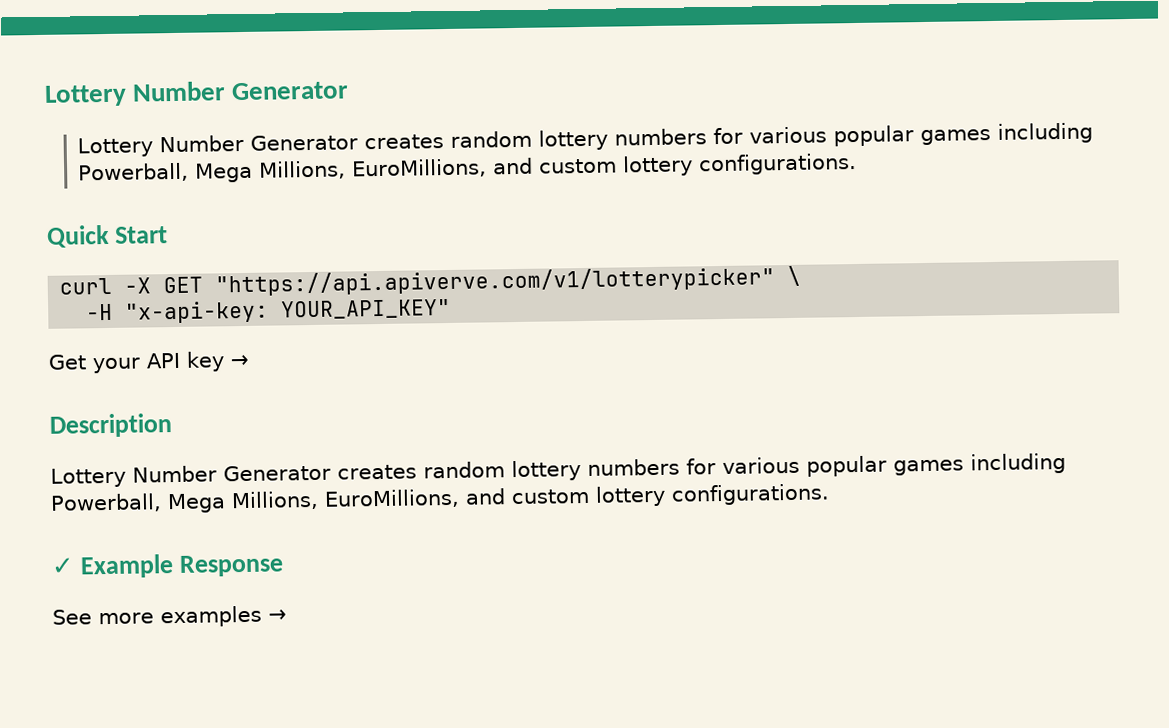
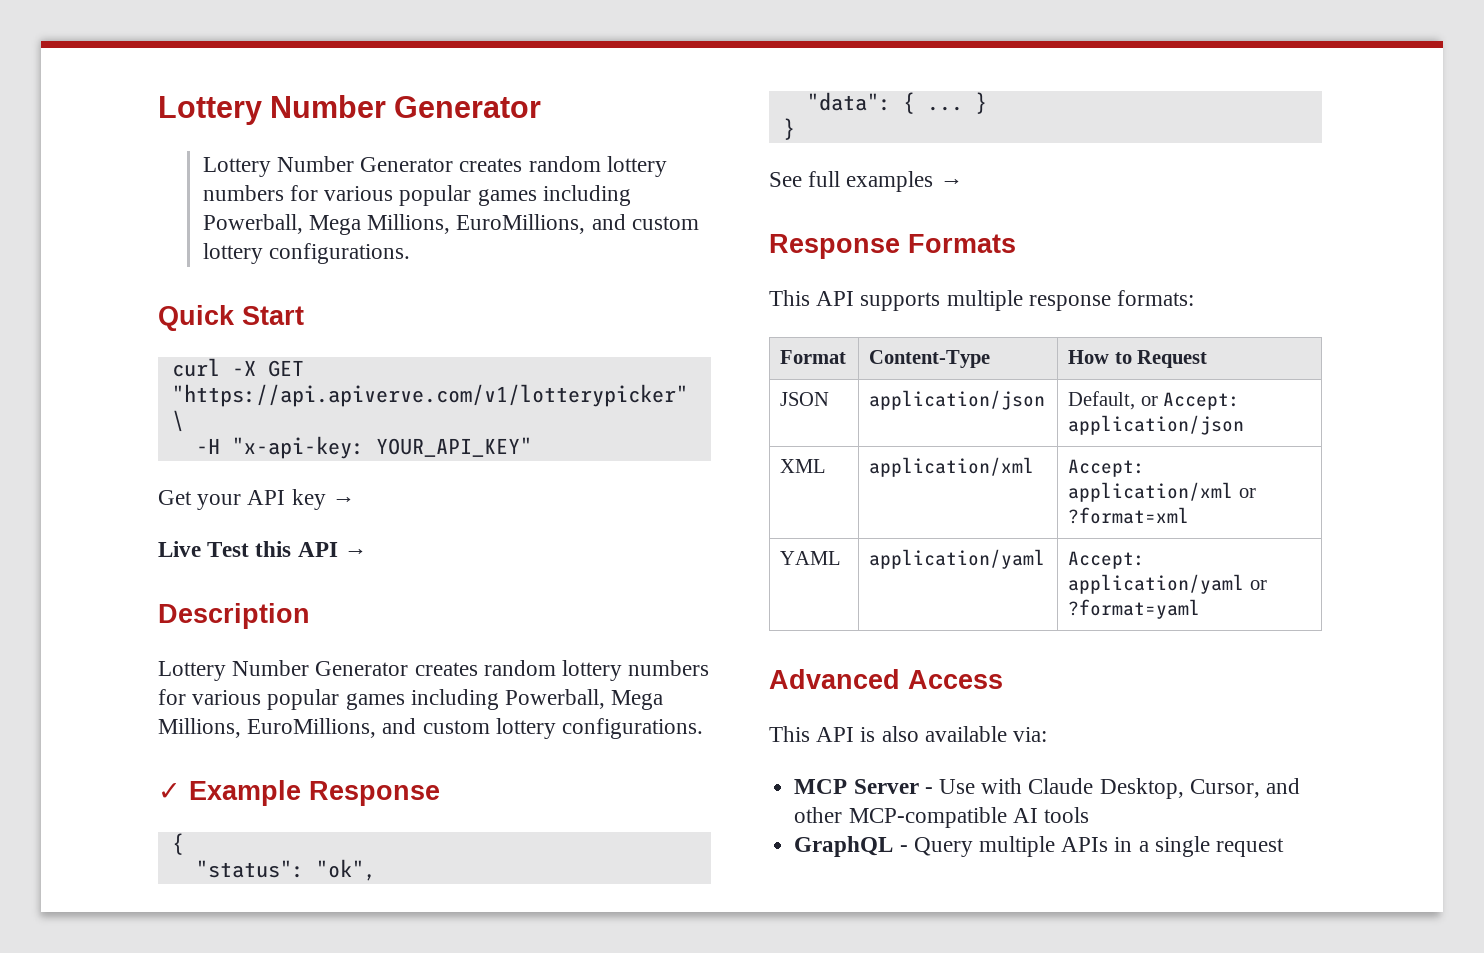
(250, 361) none -> [158,541,367,557] // Live Test this API →
(284, 565) none -> [171,833,184,855] [195,859,376,881] [806,92,987,114] [782,118,795,140] // { // "status": "ok", // "data": { ... } // }
[98,612,154,625] more -> [808,171,841,187] full
(287, 615) none -> [769,234,1016,259] [769,290,1195,311] [780,350,847,364] [869,350,991,368] [1068,350,1208,368] [780,392,830,406] [869,390,1046,410] [1068,391,1241,410] [1068,415,1245,435] [780,459,827,473] [869,457,1035,477] [1068,459,1146,477] [1068,482,1256,502] [1068,507,1190,524] [780,551,842,565] [869,549,1046,569] [1068,551,1146,569] [1068,574,1267,594] [1068,599,1201,619] [769,669,1003,689] [769,726,1048,742] [794,778,1300,799] [794,807,1089,828] [794,836,1284,857] // Response Formats // This API supports multiple response formats: // Format | Content-Type | How to Request // JSON | application/json | Default, or Accept: application/json // XML | application/xml | Accept: application/xml or ?format=xml // YAML | application/yaml | Accept: application/yaml or ?format=yaml // Advanced Access // This API is also available via: // MCP Server - Use with Claude Desktop, Cursor, and other MCP-compatible AI tools // GraphQL - Query multiple APIs in a single request

